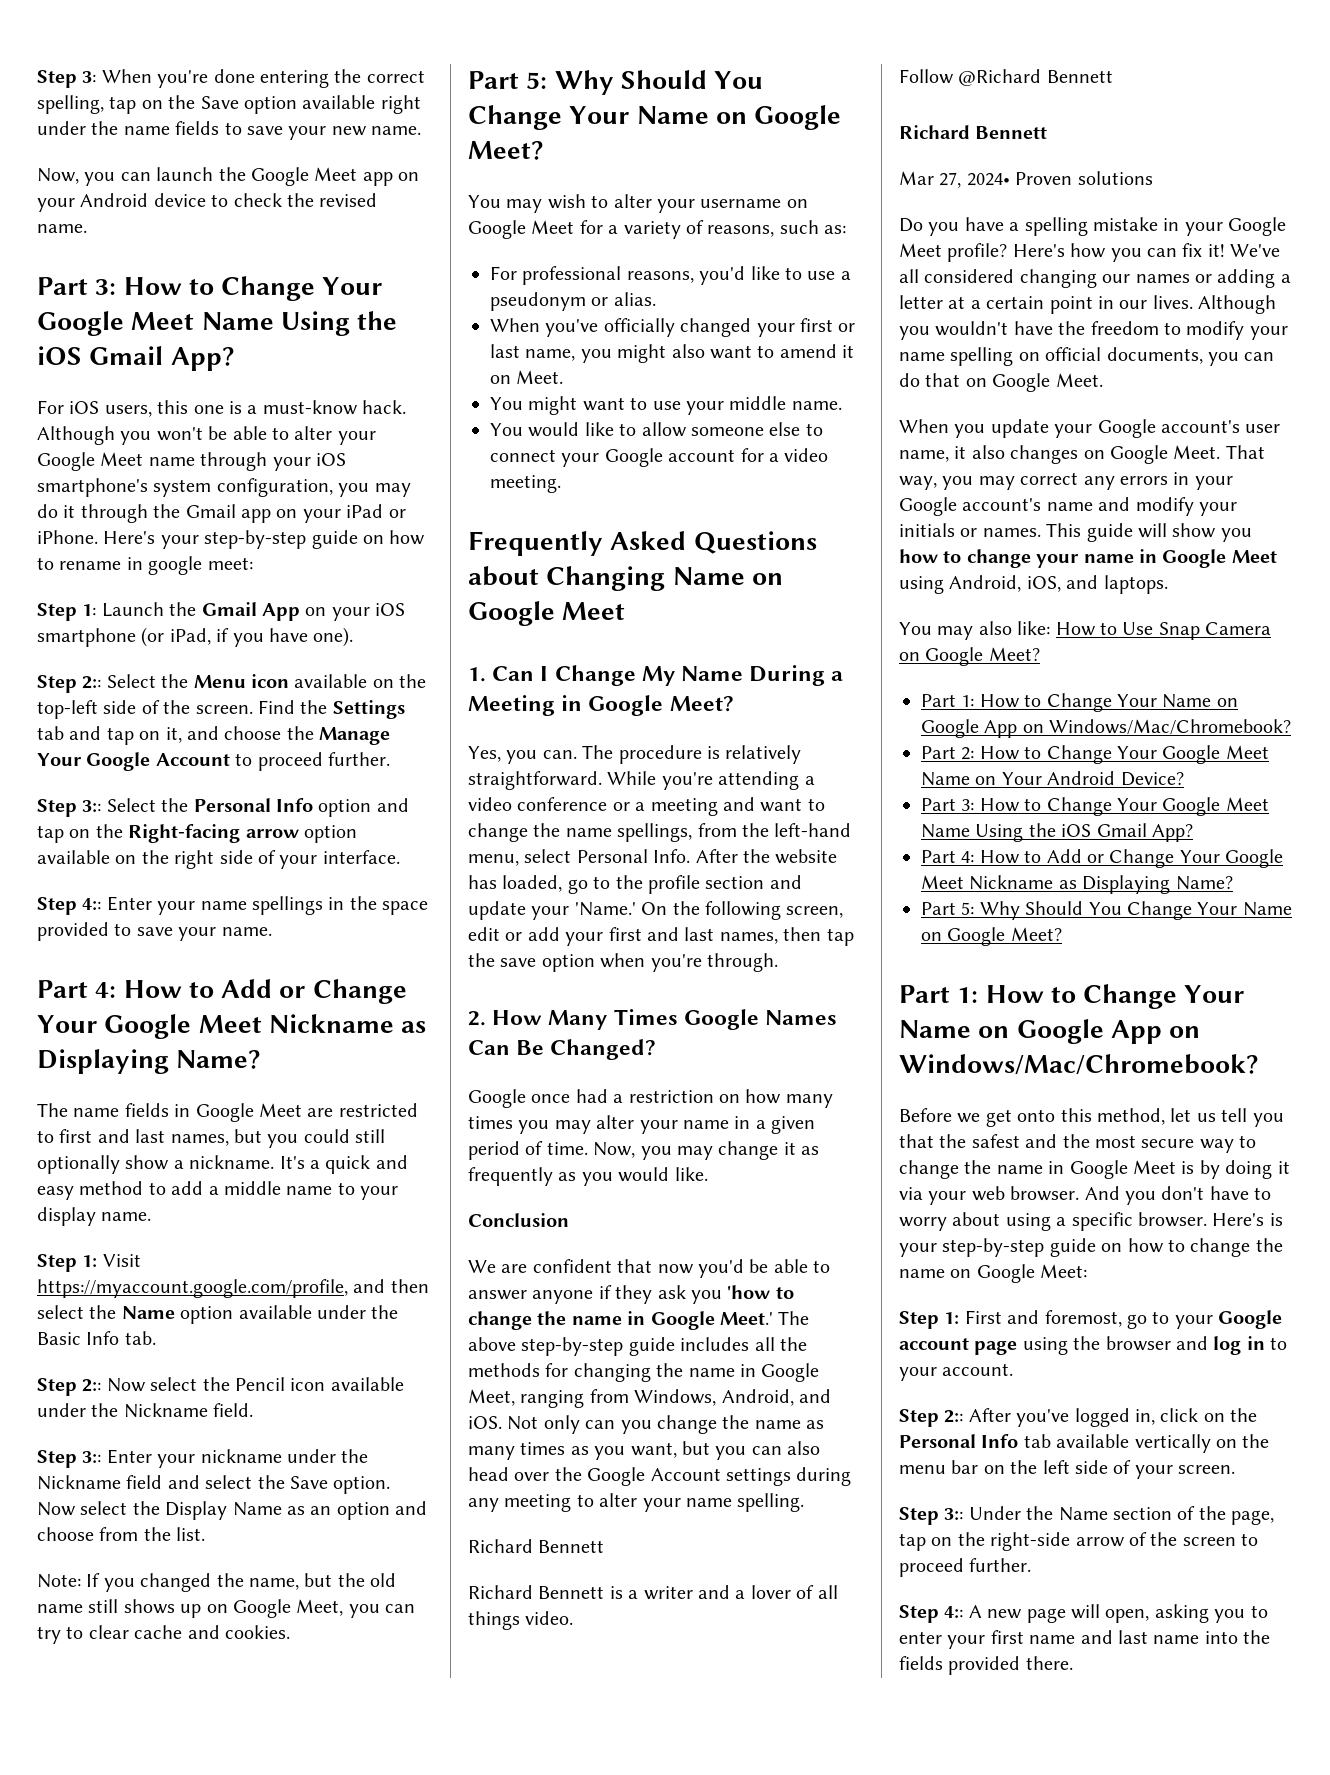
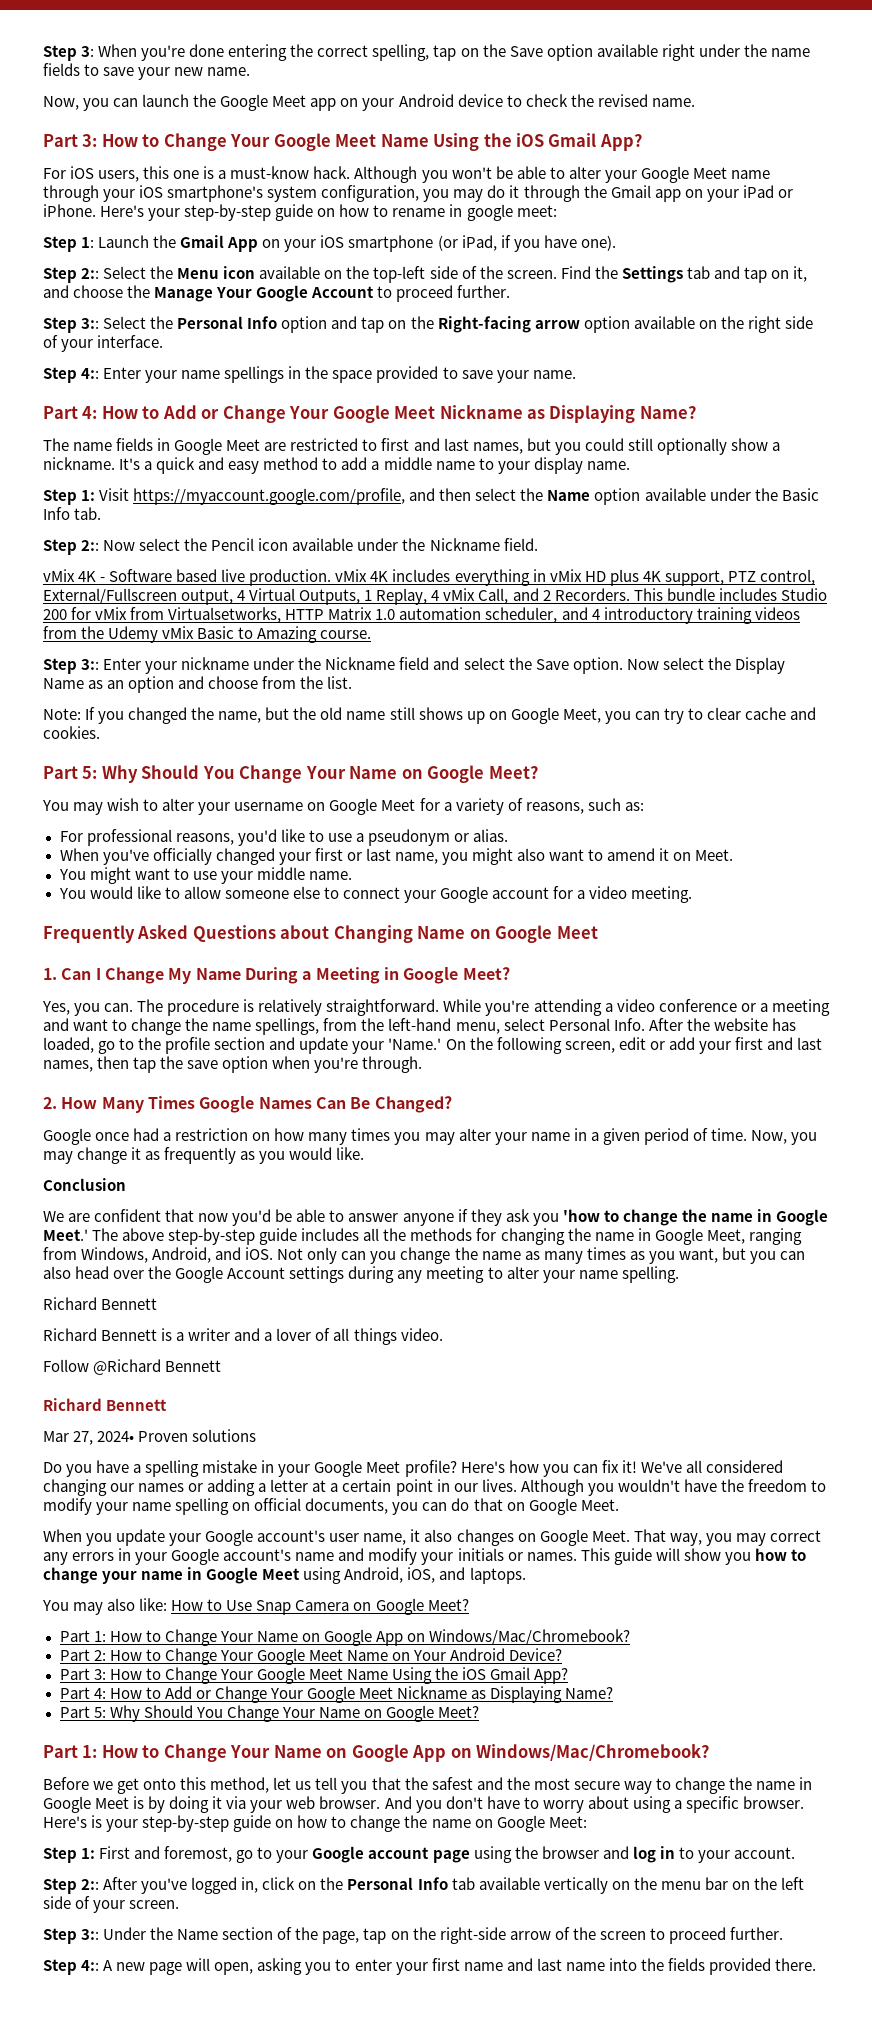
(254, 1410) none -> [43,569,815,586] [43,588,827,605] [43,607,800,624] [43,626,372,643] // vMix 4K - Software based live production. vMix 4K includes everything in vMix HD plus 4K support, PTZ control, External/Fullscreen output, 4 Virtual Outputs, 1 Replay, 4 vMix Call, and 2 Recorders. This bundle includes Studio 200 for vMix from Virtualsetworks, HTTP Matrix 1.0 automation scheduler, and 4 introductory training videos from the Udemy vMix Basic to Amazing course.

